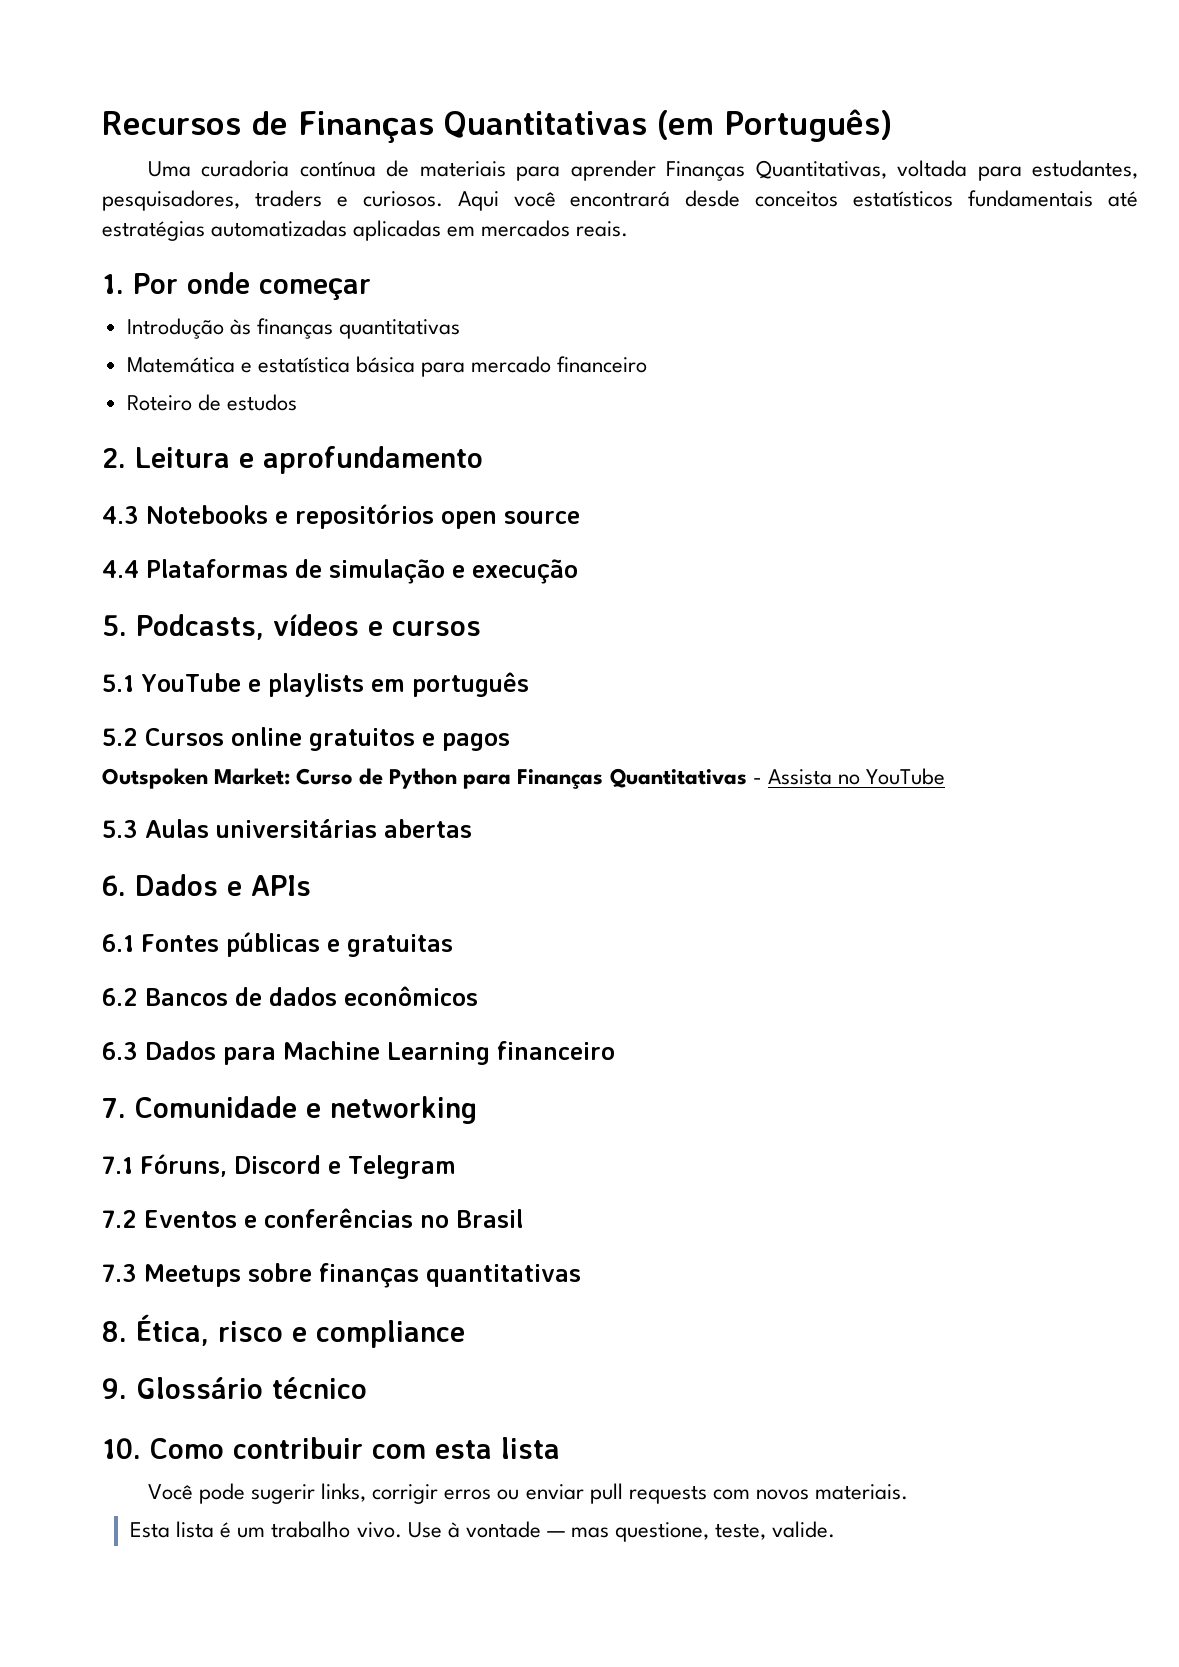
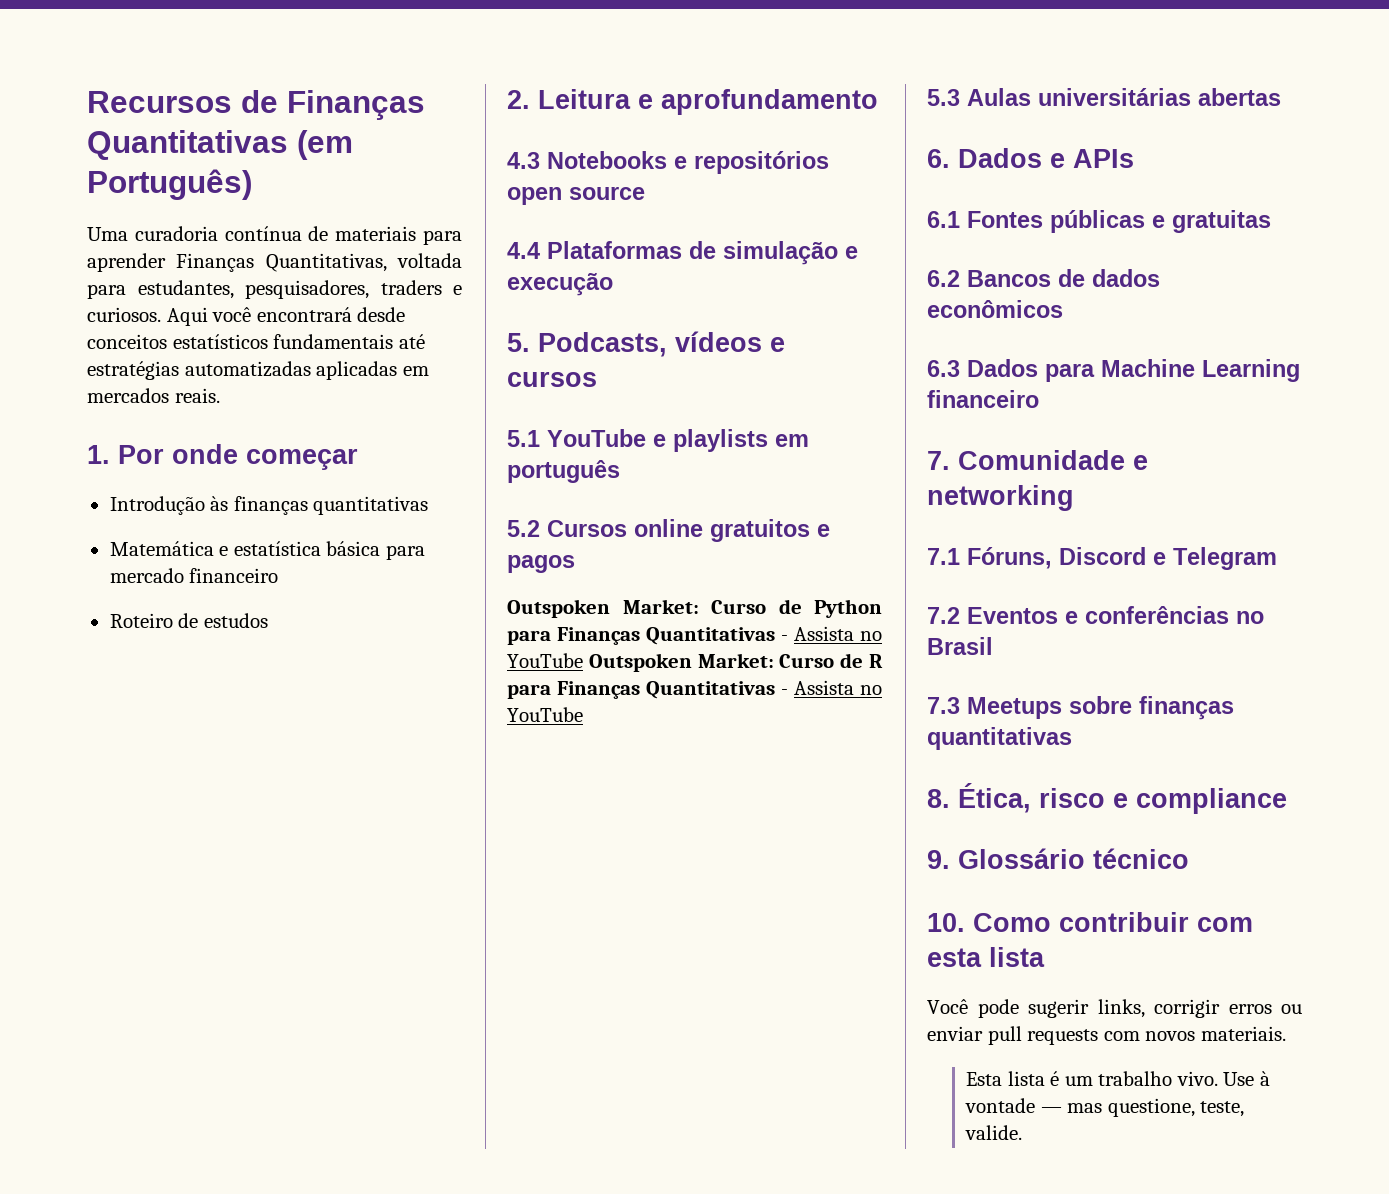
(945, 776) none -> [588,653,883,672] [507,680,882,699] [507,707,583,722] Outspoken Market: Curso de R para Finanças Quantitativas - Assista no YouTube

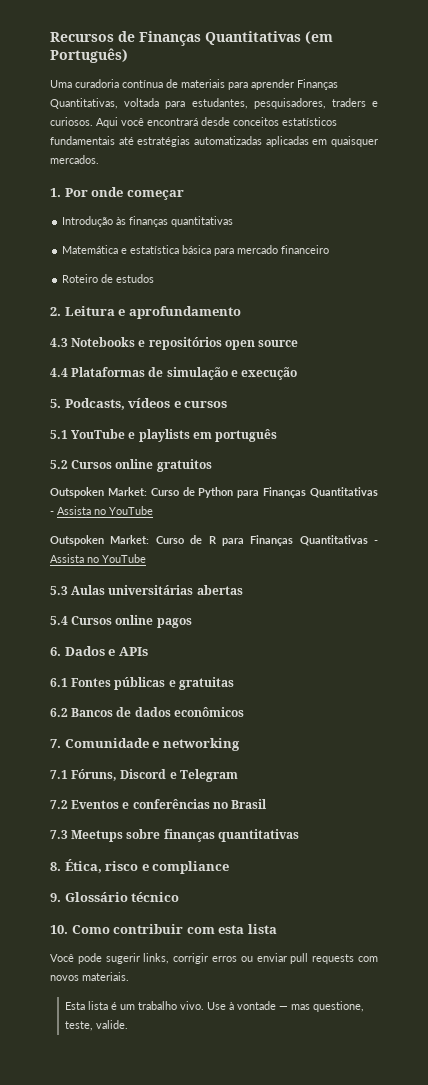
[87,388,220,403] mercados reais. -> [331,136,378,147] [50,155,99,164] quaisquer mercados.
[817,524,830,537] [507,555,575,573] e pagos -> (212, 465) none
(583, 660) none -> (153, 510) //
(1281, 97) none -> [50,615,192,628] // 5.4 Cursos online pagos
[927,359,1300,382] [927,390,1039,408] // 6.3 Dados para Machine Learning financeiro -> (244, 712) none

